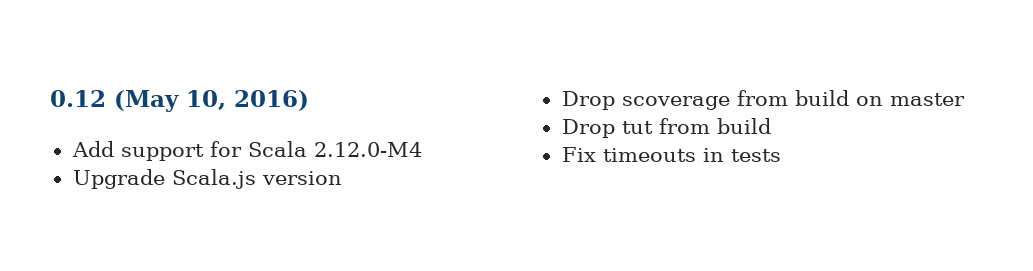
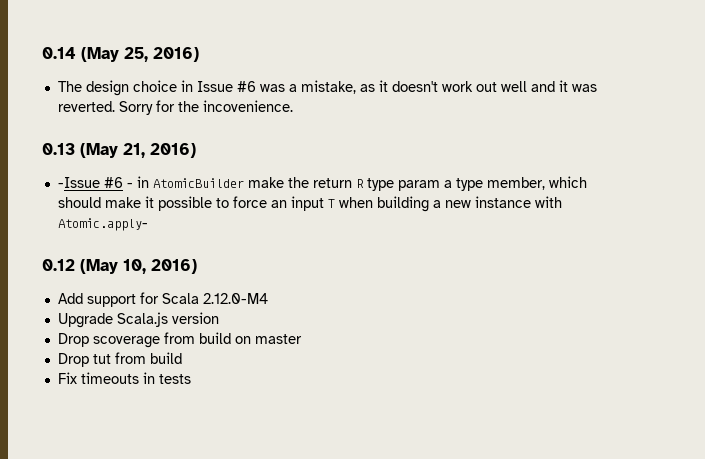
(50, 98) none -> [42,47,199,62] [57,80,597,96] [57,100,293,115] [42,143,196,158] [57,176,587,191] [57,196,562,212] [57,218,148,231] 0.14 (May 25, 2016) // The design choice in Issue #6 was a mistake, as it doesn't work out well and it was reverted. Sorry for the incovenience. // 0.13 (May 21, 2016) // -Issue #6 - in AtomicBuilder make the return R type param a type member, which should make it possible to force an input T when building a new instance with Atomic.apply- //

